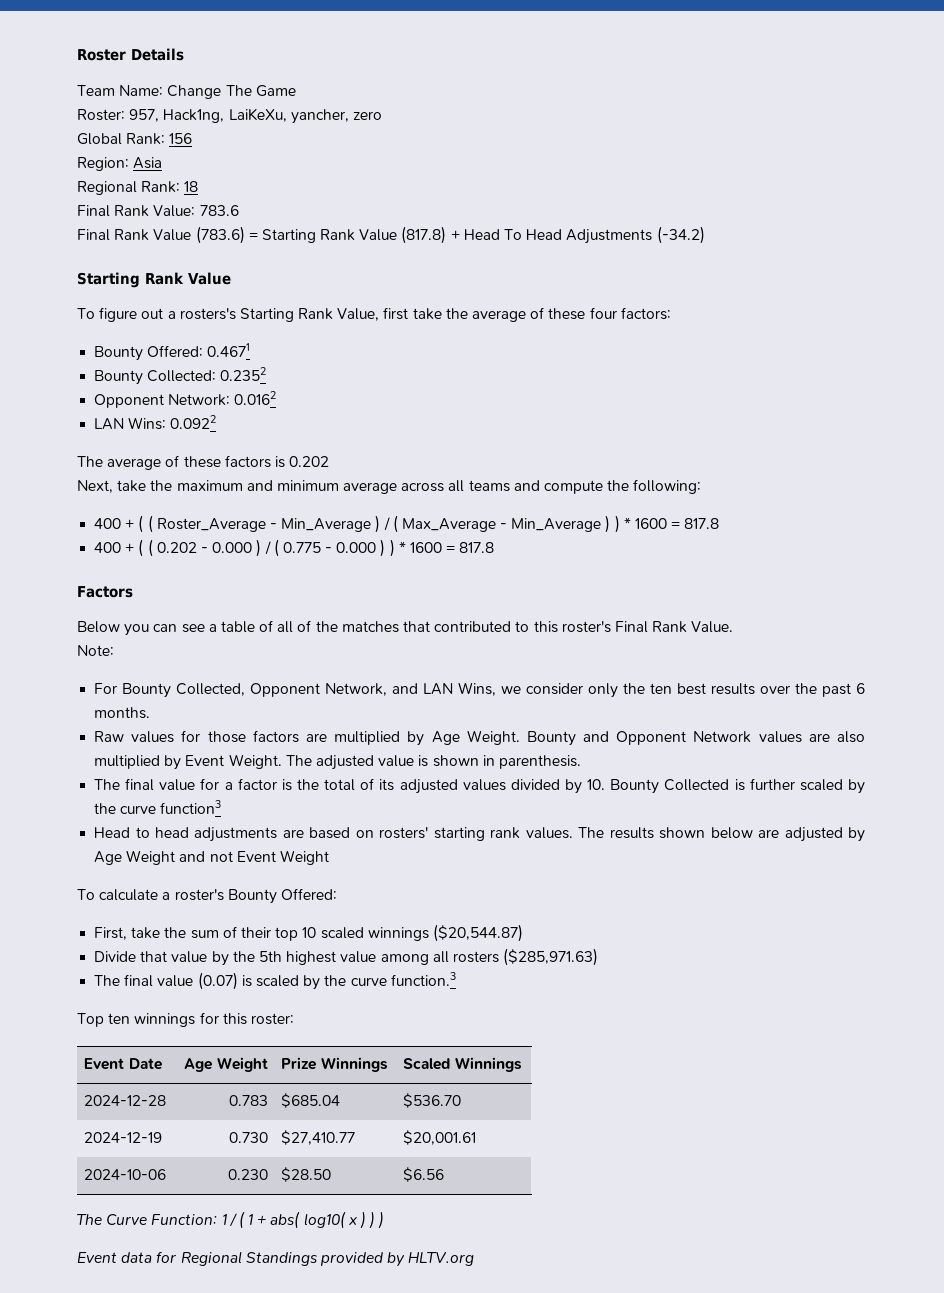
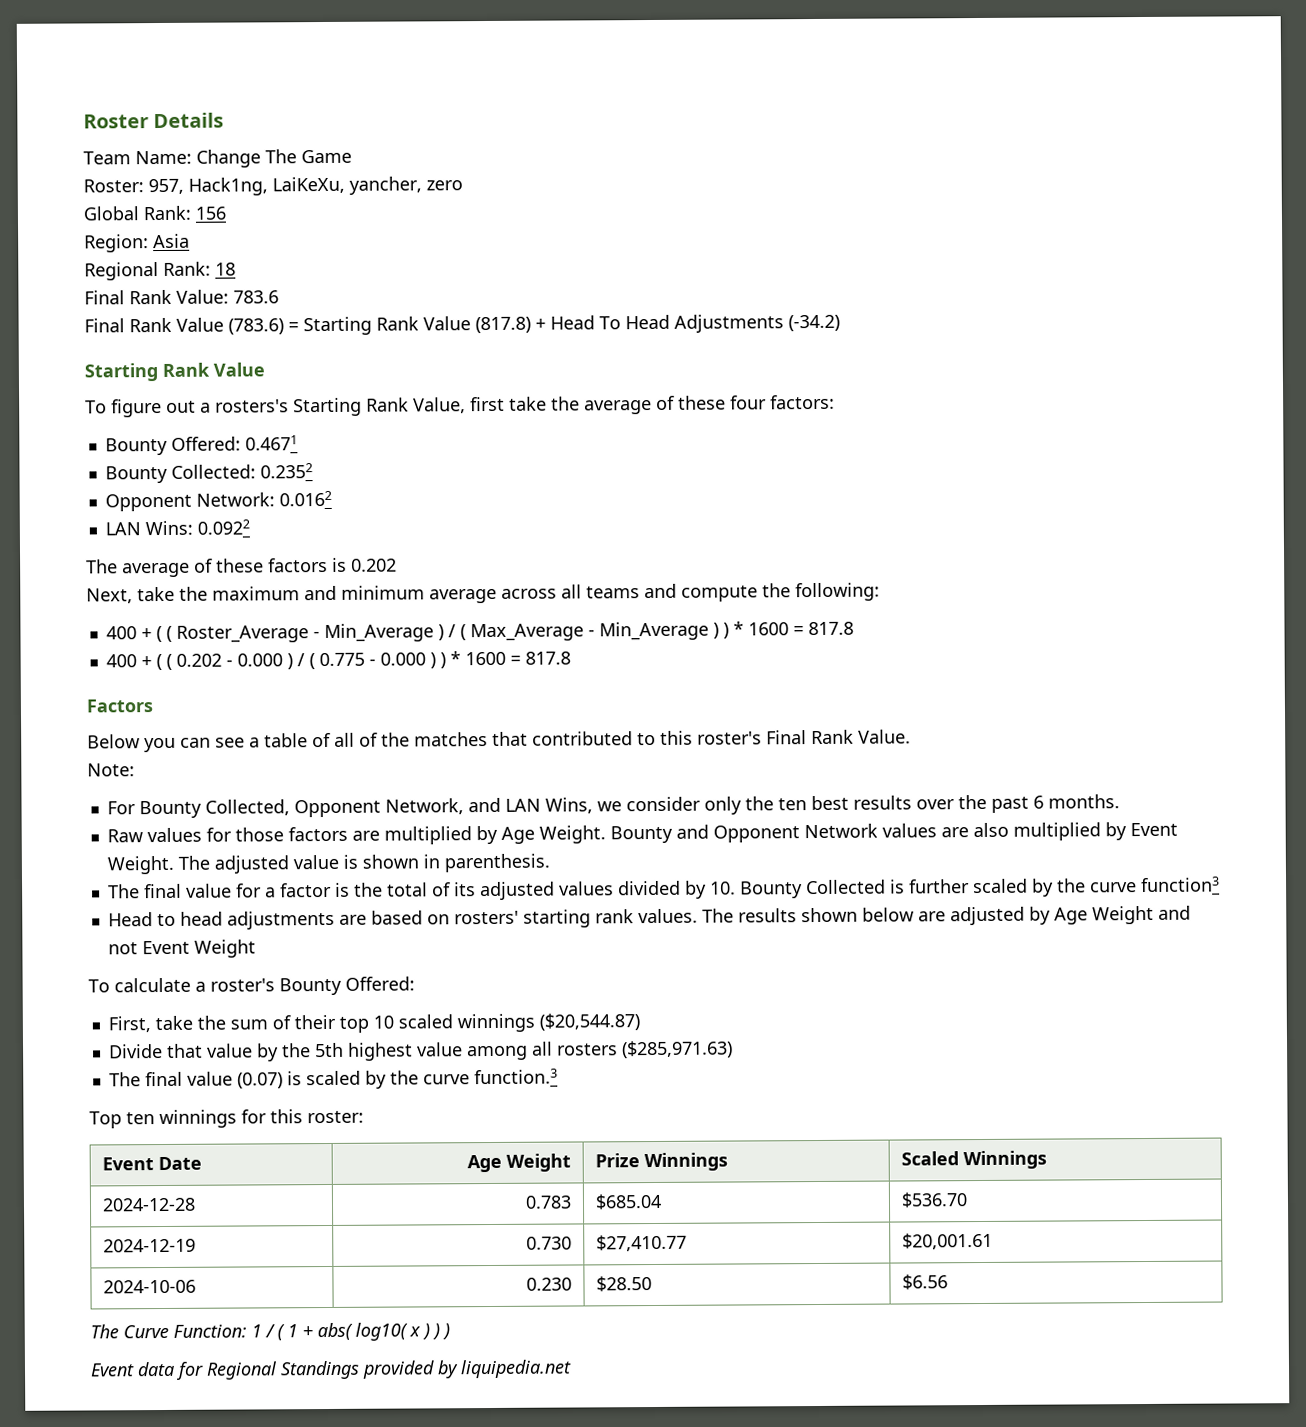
[408,1252,475,1266] HLTV.org -> [460,1359,572,1379] liquipedia.net

